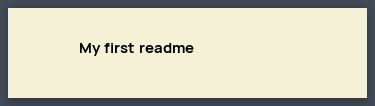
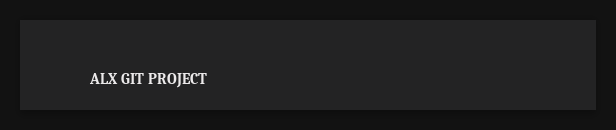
[79,43,195,56] My first readme -> [89,73,208,88] ALX GIT PROJECT

